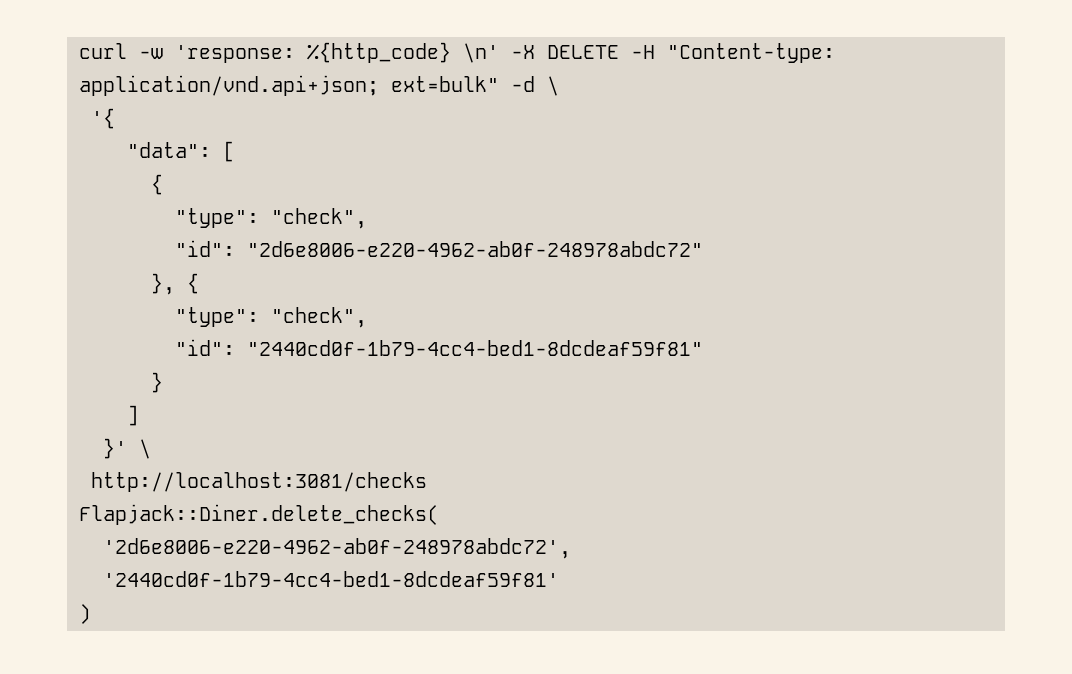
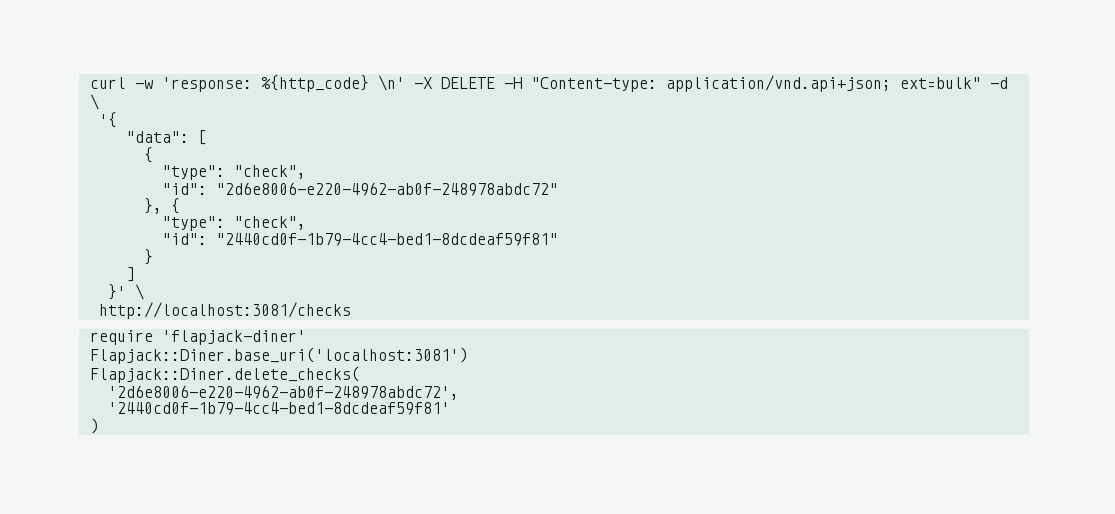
(427, 482) none -> [89,330,306,345] [89,347,468,364] // require 'flapjack-diner' // Flapjack::Diner.base_uri('localhost:3081')

